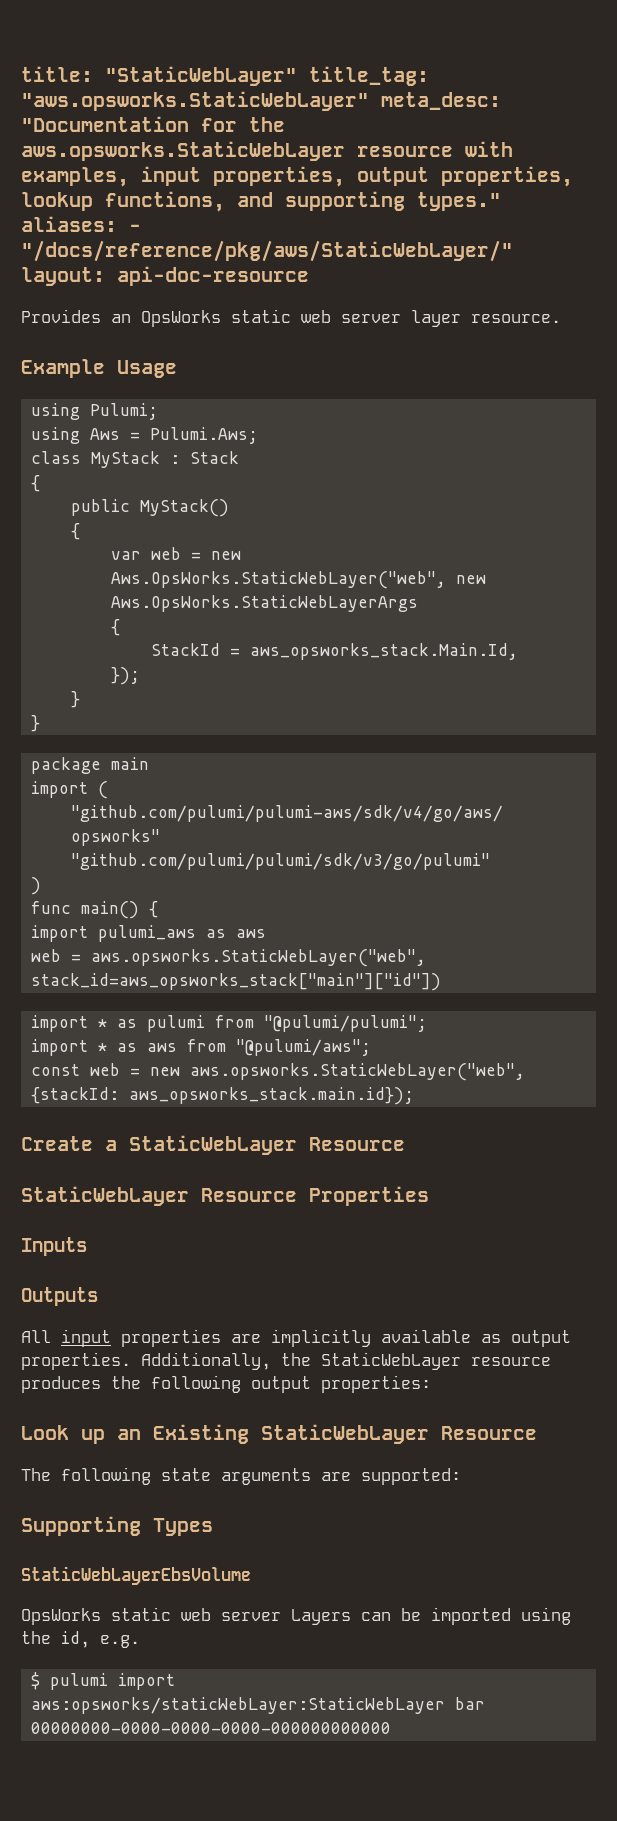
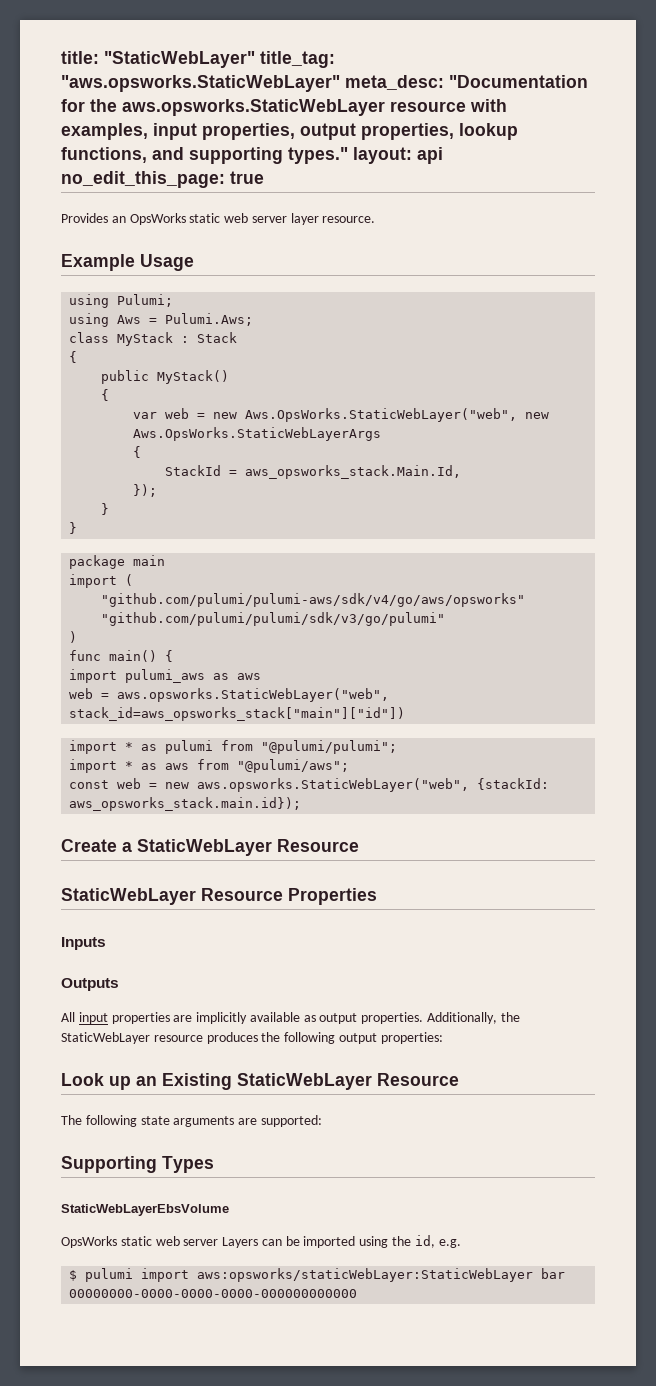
[21,216,141,232] [21,240,513,262] [21,266,309,286] aliases: - "/docs/reference/pkg/aws/StaticWebLayer/" layout: api-doc-resource -> [353,147,443,164] [61,171,264,188] layout: api no_edit_this_page: true

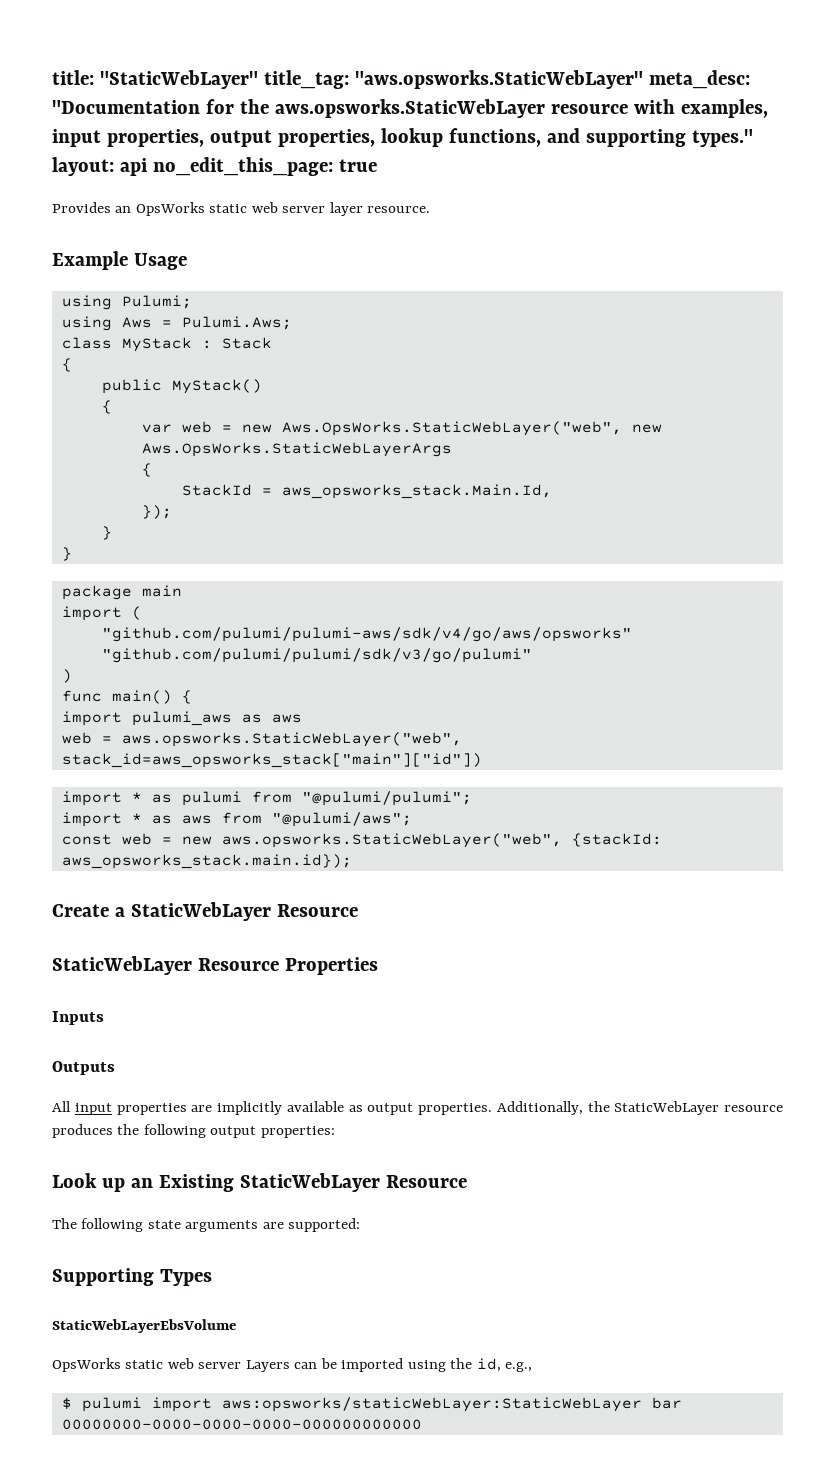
[438,1239,461,1248] e.g. -> [505,1362,533,1372] e.g.,

